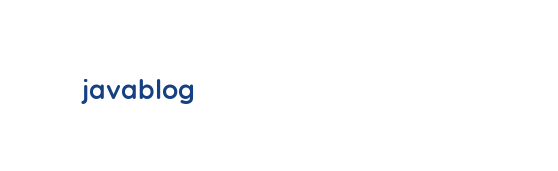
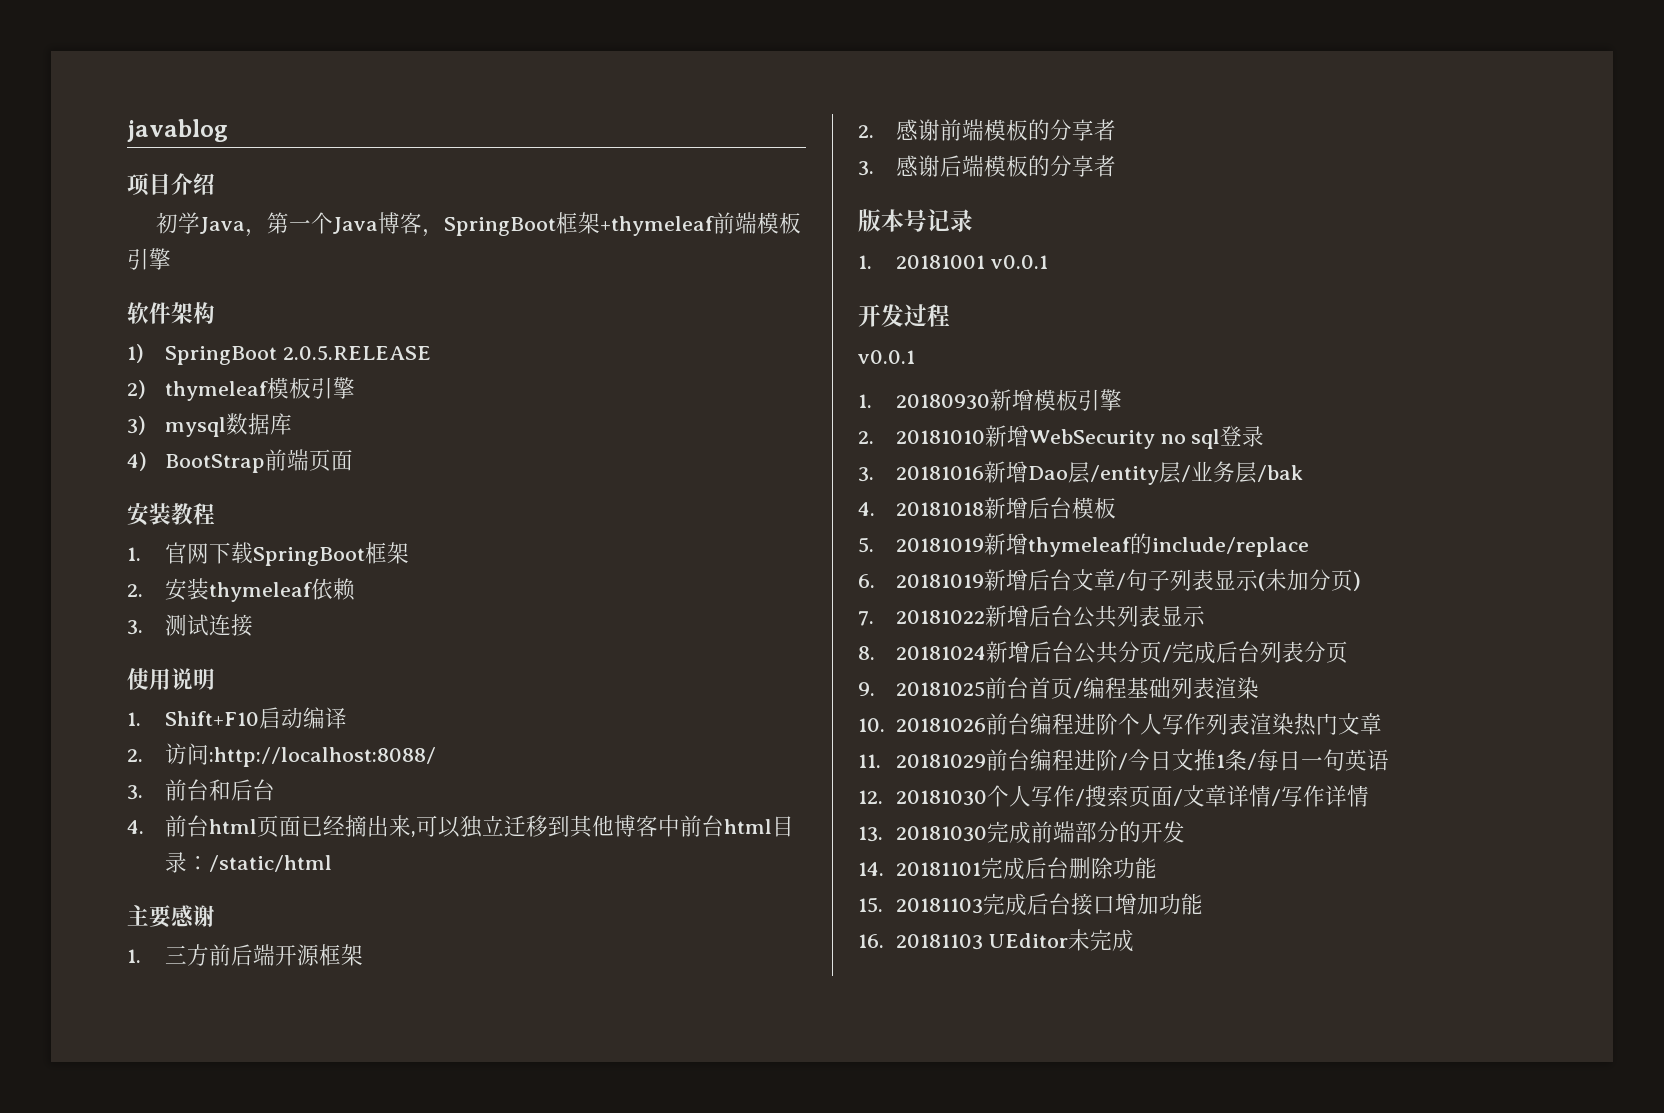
(195, 91) none -> [127,173,215,196] [155,212,801,237] [127,248,171,270] [127,302,215,324] [127,344,431,365] [127,377,355,401] [127,413,292,437] [127,449,353,473] [127,503,215,526] [127,542,409,566] [127,578,355,602] [127,614,253,636] [127,668,215,690] [127,707,347,729] [127,743,436,767] [127,779,275,801] [127,815,794,838] [164,852,332,873] [127,905,215,928] [127,944,363,966] [858,119,1116,141] [858,155,1116,177] [858,209,973,232] [858,255,1048,269] [858,304,950,327] [858,350,915,364] [858,389,1122,411] [858,425,1265,449] [858,461,1303,485] [858,497,1116,519] [858,533,1309,557] [858,569,1361,591] [858,605,1205,628] [858,641,1348,664] [858,677,1259,699] [858,713,1382,736] [858,749,1389,771] [858,785,1369,807] [858,821,1185,844] [858,857,1157,880] [858,893,1203,916] [858,929,1134,952] // 项目介绍 // 初学Java，第一个Java博客，SpringBoot框架+thymeleaf前端模板引擎 // 软件架构 // 1) SpringBoot 2.0.5.RELEASE // 2) thymeleaf模板引擎 // 3) mysql数据库 // 4) BootStrap前端页面 // 安装教程 // 1.官网下载SpringBoot框架 // 2.安装thymeleaf依赖 // 3.测试连接 // 使用说明 // 1. Shift+F10启动编译 // 2.访问:http://localhost:8088/ // 3.前台和后台 // 4.前台html页面已经摘出来,可以独立迁移到其他博客中前台html目录：/static/html // 主要感谢 // 1.三方前后端开源框架 // 2.感谢前端模板的分享者 // 3.感谢后端模板的分享者 // 版本号记录 // 1. 20181001 v0.0.1 // 开发过程 // v0.0.1 // 1. 20180930新增模板引擎 // 2. 20181010新增WebSecurity no sql登录 // 3. 20181016新增Dao层/entity层/业务层/bak // 4. 20181018新增后台模板 // 5. 20181019新增thymeleaf的include/replace // 6. 20181019新增后台文章/句子列表显示(未加分页) // 7. 20181022新增后台公共列表显示 // 8. 20181024新增后台公共分页/完成后台列表分页 // 9. 20181025前台首页/编程基础列表渲染 // 10. 20181026前台编程进阶个人写作列表渲染热门文章 // 11. 20181029前台编程进阶/今日文推1条/每日一句英语 // 12. 20181030个人写作/搜索页面/文章详情/写作详情 // 13. 20181030完成前端部分的开发 // 14. 20181101完成后台删除功能 // 15. 20181103完成后台接口增加功能 // 16. 20181103 UEditor未完成

